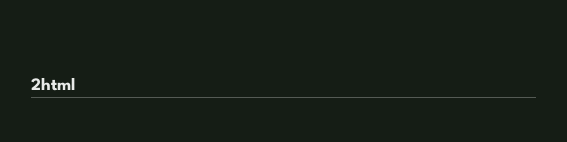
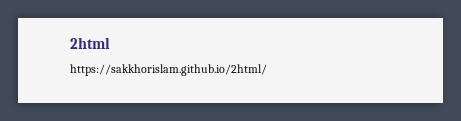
(75, 84) none -> [70,64,267,76] // https://sakkhorislam.github.io/2html/

